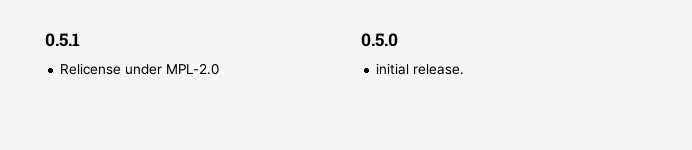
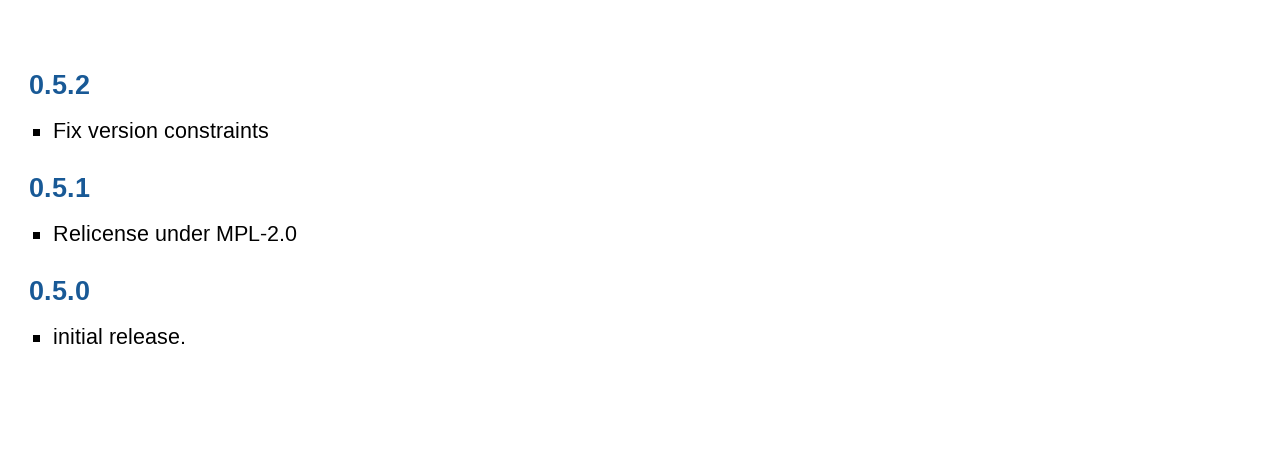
(45, 40) none -> [29,75,90,94] [52,122,269,138] 0.5.2 // Fix version constraints //

